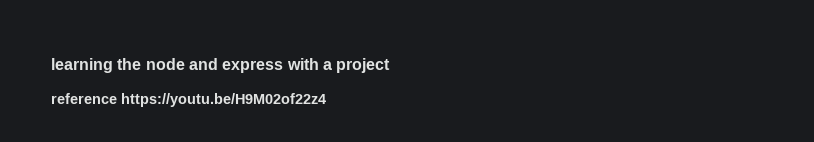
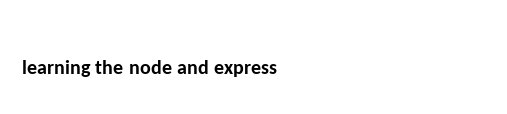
[286,58,391,73] [51,93,326,107] with a project // reference https://youtu.be/H9M02of22z4 -> (278, 70) none

